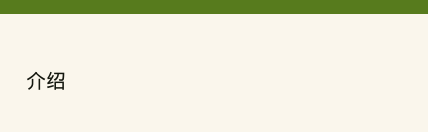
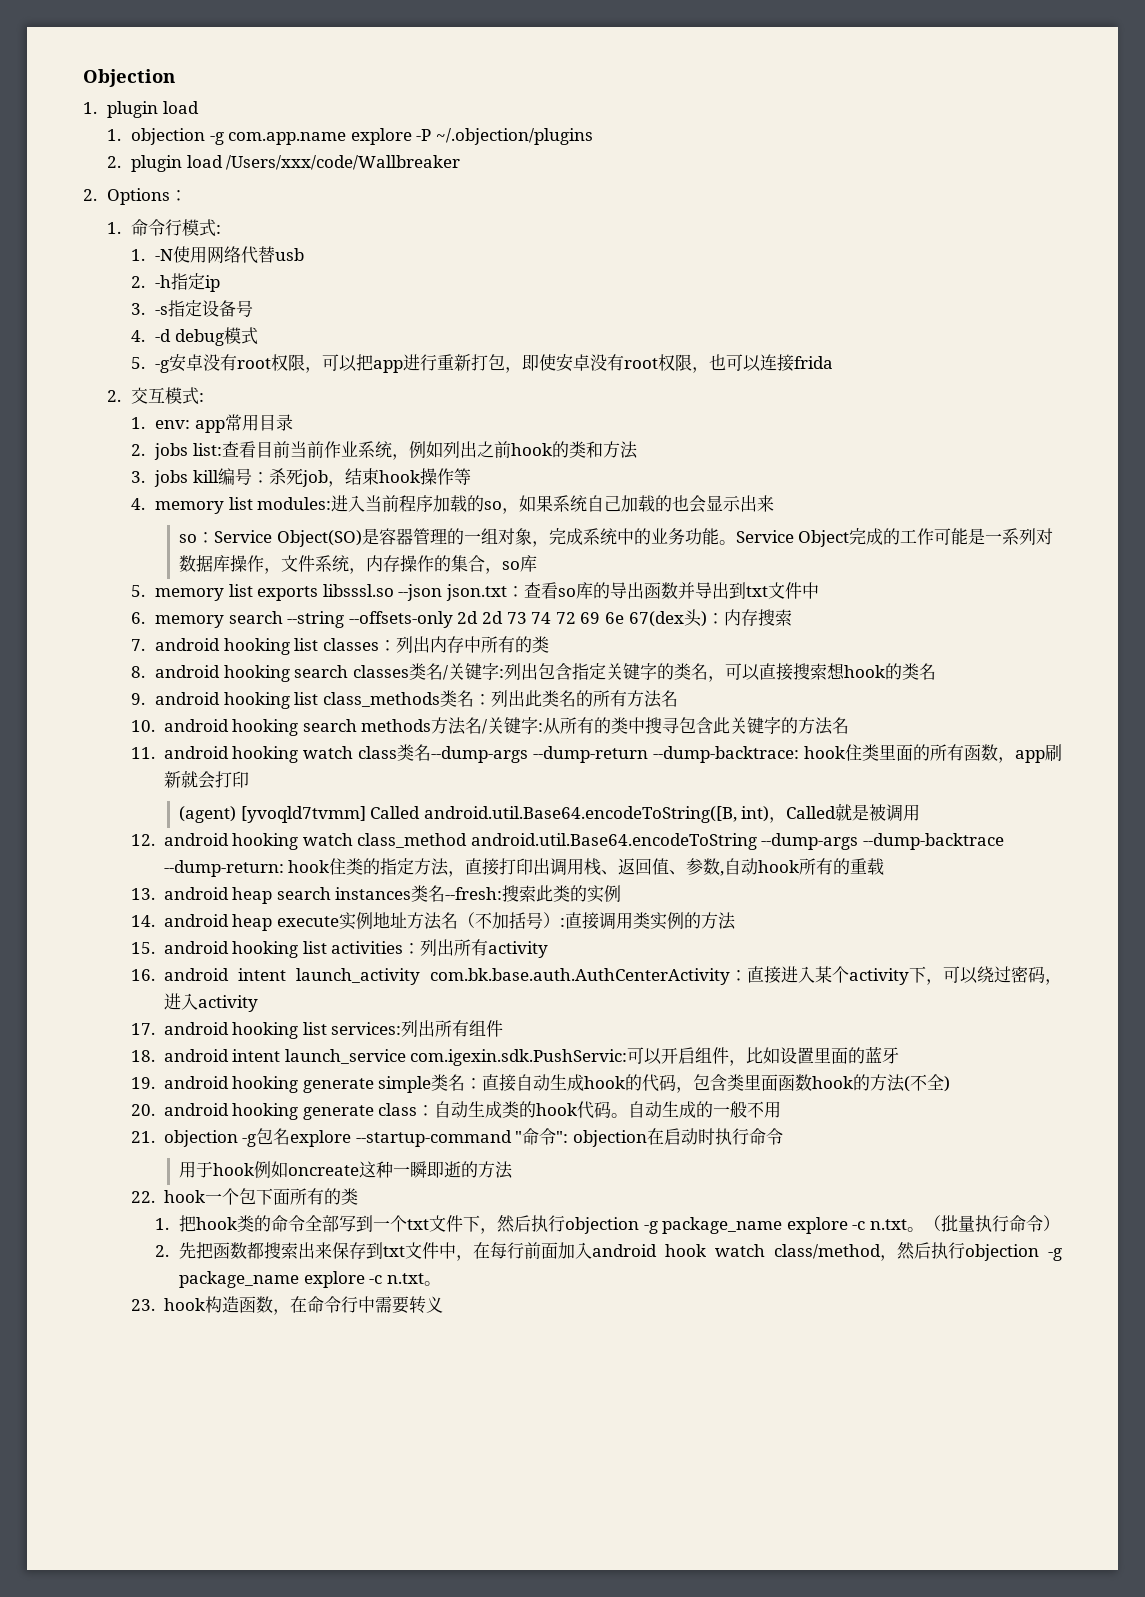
[26,71,66,90] 介绍 -> [83,69,175,87] [83,101,199,118] [107,128,593,145] [107,155,461,172] [83,188,188,205] [107,219,222,237] [131,246,305,264] [131,273,221,292] [131,300,254,317] [131,327,258,346] [131,354,834,373] [107,387,205,405] [131,414,293,433] [131,441,638,460] [131,468,471,487] [131,495,775,514] [179,528,1054,547] [179,555,538,574] [131,582,819,601] [131,609,792,628] [131,636,549,655] [131,663,936,682] [131,690,678,709] [131,717,850,736] [131,744,1062,763] [163,770,249,789] [179,803,921,823] [131,833,1005,850] [163,858,885,877] [131,885,622,904] [131,912,736,931] [131,939,549,958] [131,966,1062,985] [163,993,258,1012] [131,1020,504,1039] [131,1046,900,1066] [131,1074,951,1093] [131,1101,782,1120] [131,1128,783,1147] [179,1161,514,1179] [131,1188,358,1205] [155,1215,1060,1234] [155,1242,1062,1261] [179,1271,441,1288] [131,1296,443,1315] Objection // 1. plugin load // 1. objection -g com.app.name explore -P ~/.objection/plugins // 2. plugin load /Users/xxx/code/Wallbreaker // 2. Options： // 1.命令行模式: // 1. -N使用网络代替usb // 2. -h指定ip // 3. -s指定设备号 // 4. -d debug模式 // 5. -g安卓没有root权限，可以把app进行重新打包，即使安卓没有root权限，也可以连接frida // 2.交互模式: // 1. env: app常用目录 // 2. jobs list:查看目前当前作业系统，例如列出之前hook的类和方法 // 3. jobs kill编号：杀死job，结束hook操作等 // 4. memory list modules:进入当前程序加载的so，如果系统自己加载的也会显示出来 // so：Service Object(SO)是容器管理的一组对象，完成系统中的业务功能。Service Object完成的工作可能是一系列对数据库操作，文件系统，内存操作的集合，so库 // 5. memory list exports libsssl.so --json json.txt：查看so库的导出函数并导出到txt文件中 // 6. memory search --string --offsets-only 2d 2d 73 74 72 69 6e 67(dex头)：内存搜索 // 7. android hooking list classes：列出内存中所有的类 // 8. android hooking search classes类名/关键字:列出包含指定关键字的类名，可以直接搜索想hook的类名 // 9. android hooking list class_methods类名：列出此类名的所有方法名 // 10. android hooking search methods方法名/关键字:从所有的类中搜寻包含此关键字的方法名 // 11. android hooking watch class类名--dump-args --dump-return --dump-backtrace: hook住类里面的所有函数，app刷新就会打印 // (agent) [yvoqld7tvmm] Called android.util.Base64.encodeToString([B, int)，Called就是被调用 // 12. android hooking watch class_method android.util.Base64.encodeToString --dump-args --dump-backtrace --dump-return: hook住类的指定方法，直接打印出调用栈、返回值、参数,自动hook所有的重载 // 13. android heap search instances类名--fresh:搜索此类的实例 // 14. android heap execute实例地址方法名（不加括号）:直接调用类实例的方法 // 15. android hooking list activities：列出所有activity // 16. android intent launch_activity com.bk.base.auth.AuthCenterActivity：直接进入某个activity下，可以绕过密码，进入activity // 17. android hooking list services:列出所有组件 // 18. android intent launch_service com.igexin.sdk.PushServic:可以开启组件，比如设置里面的蓝牙 // 19. android hooking generate simple类名：直接自动生成hook的代码，包含类里面函数hook的方法(不全) // 20. android hooking generate class：自动生成类的hook代码。自动生成的一般不用 // 21. objection -g包名explore --startup-command "命令": objection在启动时执行命令 // 用于hook例如oncreate这种一瞬即逝的方法 // 22. hook一个包下面所有的类 // 1.把hook类的命令全部写到一个txt文件下，然后执行objection -g package_name explore -c n.txt。（批量执行命令） // 2.先把函数都搜索出来保存到txt文件中，在每行前面加入android hook watch class/method，然后执行objection -g package_name explore -c n.txt。 // 23. hook构造函数，在命令行中需要转义

